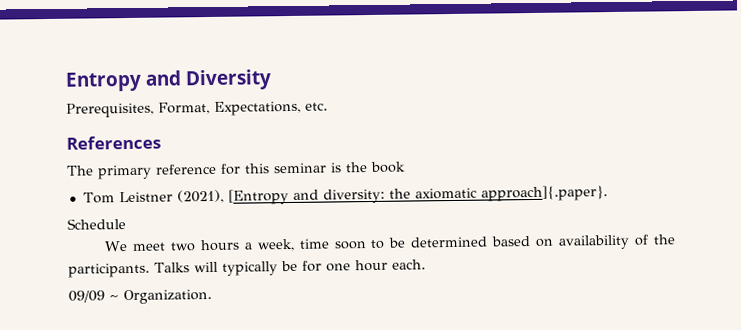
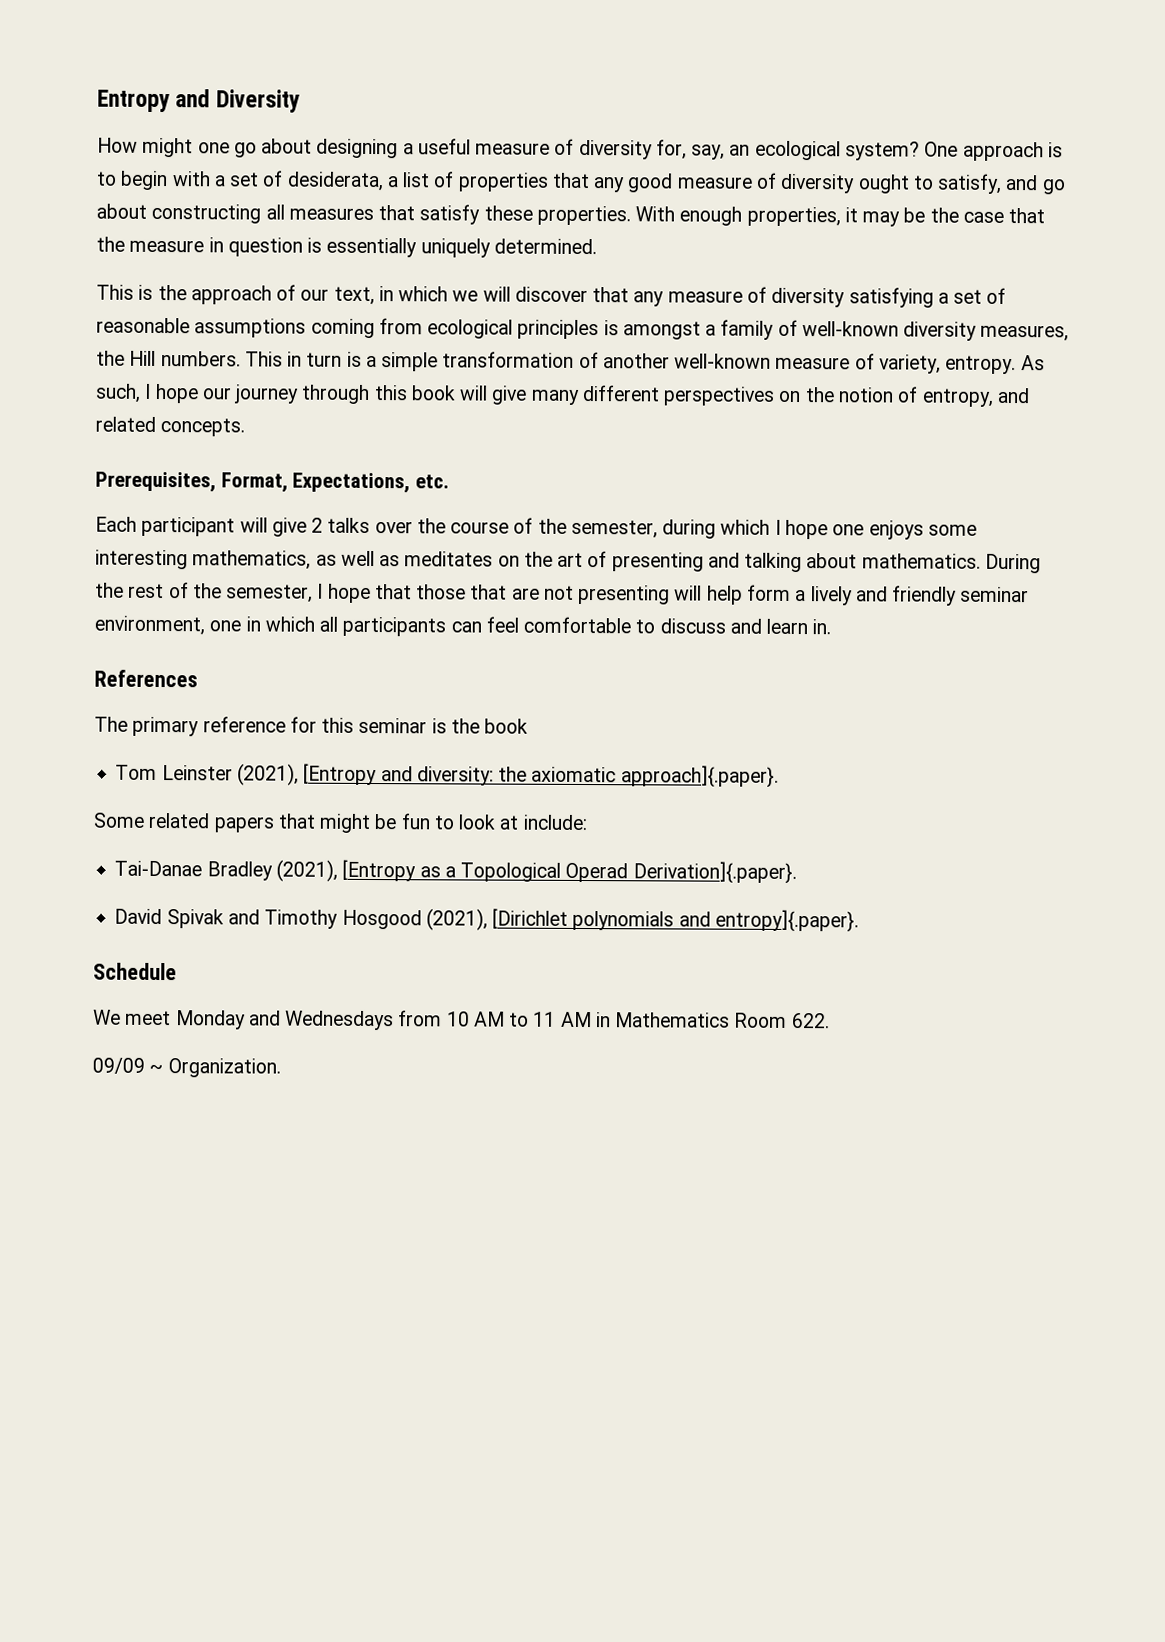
[66,100,328,118] Prerequisites, Format, Expectations, etc. -> [97,137,1063,162] [96,170,1066,195] [96,203,1046,227] [96,236,597,258] [96,284,1007,308] [96,317,1070,342] [96,350,1045,375] [95,383,1030,407] [95,416,246,437] [95,471,449,494] [95,516,977,540] [95,549,1041,574] [95,582,1030,606] [94,615,832,637] How might one go about designing a useful measure of diversity for, say, an ecological system? One approach is to begin with a set of desiderata, a list of properties that any good measure of diversity ought to satisfy, and go about constructing all measures that satisfy these properties. With enough properties, it may be the case that the measure in question is essentially uniquely determined. // This is the approach of our text, in which we will discover that any measure of diversity satisfying a set of reasonable assumptions coming from ecological principles is amongst a family of well-known diversity measures, the Hill numbers. This in turn is a simple transformation of another well-known measure of variety, entropy. As such, I hope our journey through this book will give many different perspectives on the notion of entropy, and related concepts. // Prerequisites, Format, Expectations, etc. // Each participant will give 2 talks over the course of the semester, during which I hope one enjoys some interesting mathematics, as well as meditates on the art of presenting and talking about mathematics. During the rest of the semester, I hope that those that are not presenting will help form a lively and friendly seminar environment, one in which all participants can feel comfortable to discuss and learn in.
[118,191,173,203] Leistner -> [161,765,233,781] Leinster
[67,218,126,230] [103,234,676,252] [68,259,426,278] Schedule // We meet two hours a week, time soon to be determined based on availability of the participants. Talks will typically be for one hour each. -> [93,812,588,834] [114,859,797,885] [114,908,859,933] [93,962,177,981] [93,1009,830,1031] Some related papers that might be fun to look at include: // Tai-Danae Bradley (2021), [Entropy as a Topological Operad Derivation]{.paper}. // David Spivak and Timothy Hosgood (2021), [Dirichlet polynomials and entropy]{.paper}. // Schedule // We meet Monday and Wednesdays from 10 AM to 11 AM in Mathematics Room 622.

